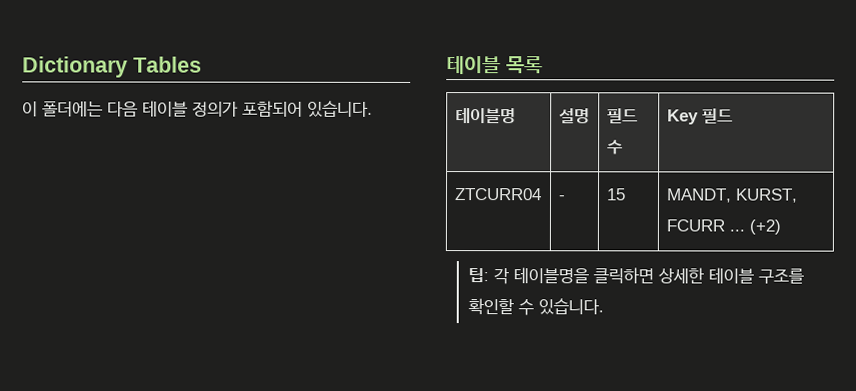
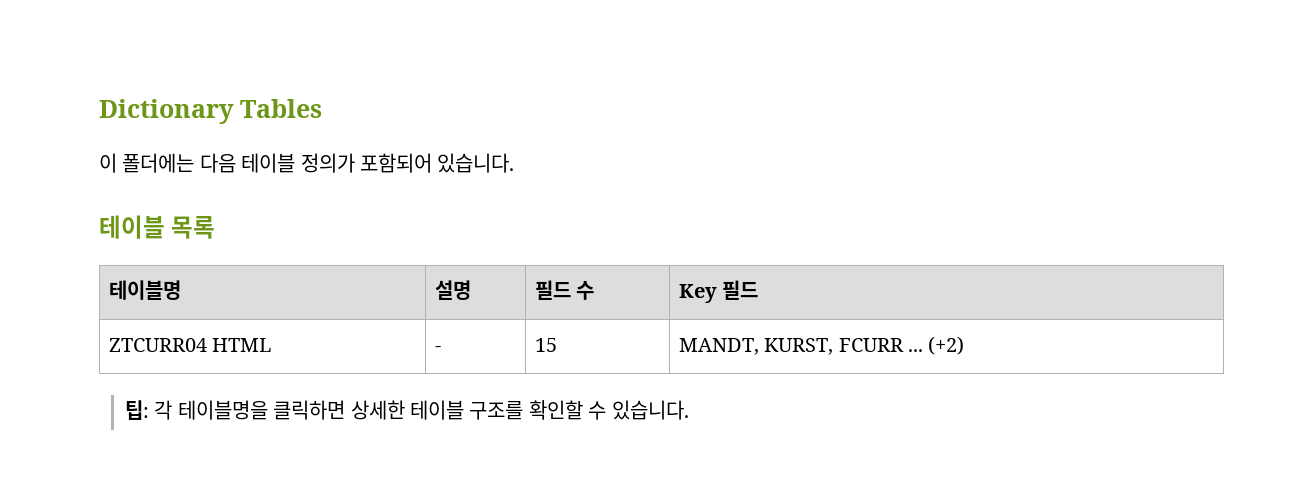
(542, 194) none -> [212,338,272,352] HTML

